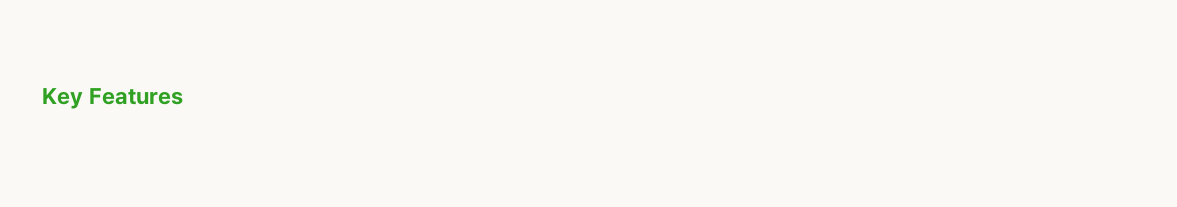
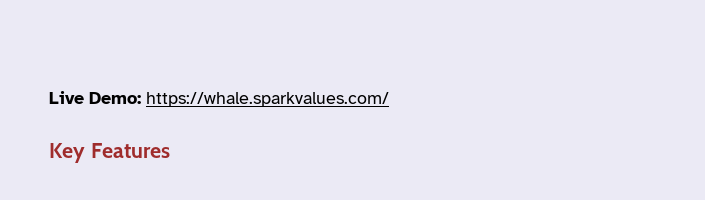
(42, 98) none -> [49,91,389,107] Live Demo: https://whale.sparkvalues.com/ //

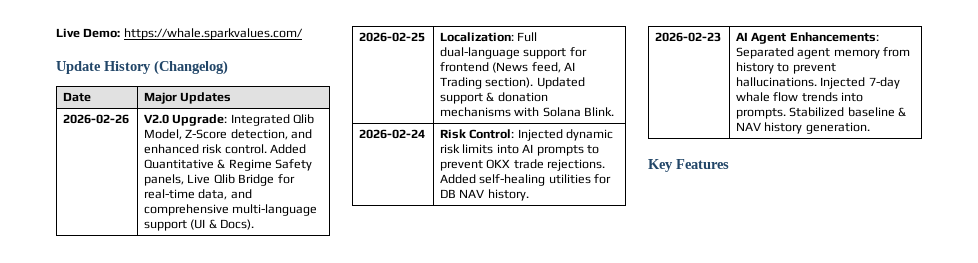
(389, 99) none -> [56,60,228,75] [63,92,92,102] [144,92,232,104] [63,114,130,124] [144,114,315,126] [144,129,313,140] [144,144,307,154] [144,159,313,171] [144,174,295,186] [144,189,252,200] [144,204,318,216] [144,219,255,231] [359,32,426,42] [440,32,538,42] [440,47,587,59] [440,62,576,73] [440,77,585,89] [440,92,548,104] [440,107,615,117] [359,129,426,139] [440,129,614,141] [440,144,599,156] [440,159,606,171] [440,174,612,186] [440,189,529,201] [655,32,722,42] [736,32,879,44] [736,47,911,59] [736,62,836,74] [736,77,900,89] [736,92,864,102] [736,107,907,119] [736,122,870,134] // Update History (Changelog) // Date | Major Updates // 2026-02-26 | V2.0 Upgrade: Integrated Qlib Model, Z-Score detection, and enhanced risk control. Added Quantitative & Regime Safety panels, Live Qlib Bridge for real-time data, and comprehensive multi-language support (UI & Docs). // 2026-02-25 | Localization: Full dual-language support for frontend (News feed, AI Trading section). Updated support & donation mechanisms with Solana Blink. // 2026-02-24 | Risk Control: Injected dynamic risk limits into AI prompts to prevent OKX trade rejections. Added self-healing utilities for DB NAV history. // 2026-02-23 | AI Agent Enhancements: Separated agent memory from history to prevent hallucinations. Injected 7-day whale flow trends into prompts. Stabilized baseline & NAV history generation.

